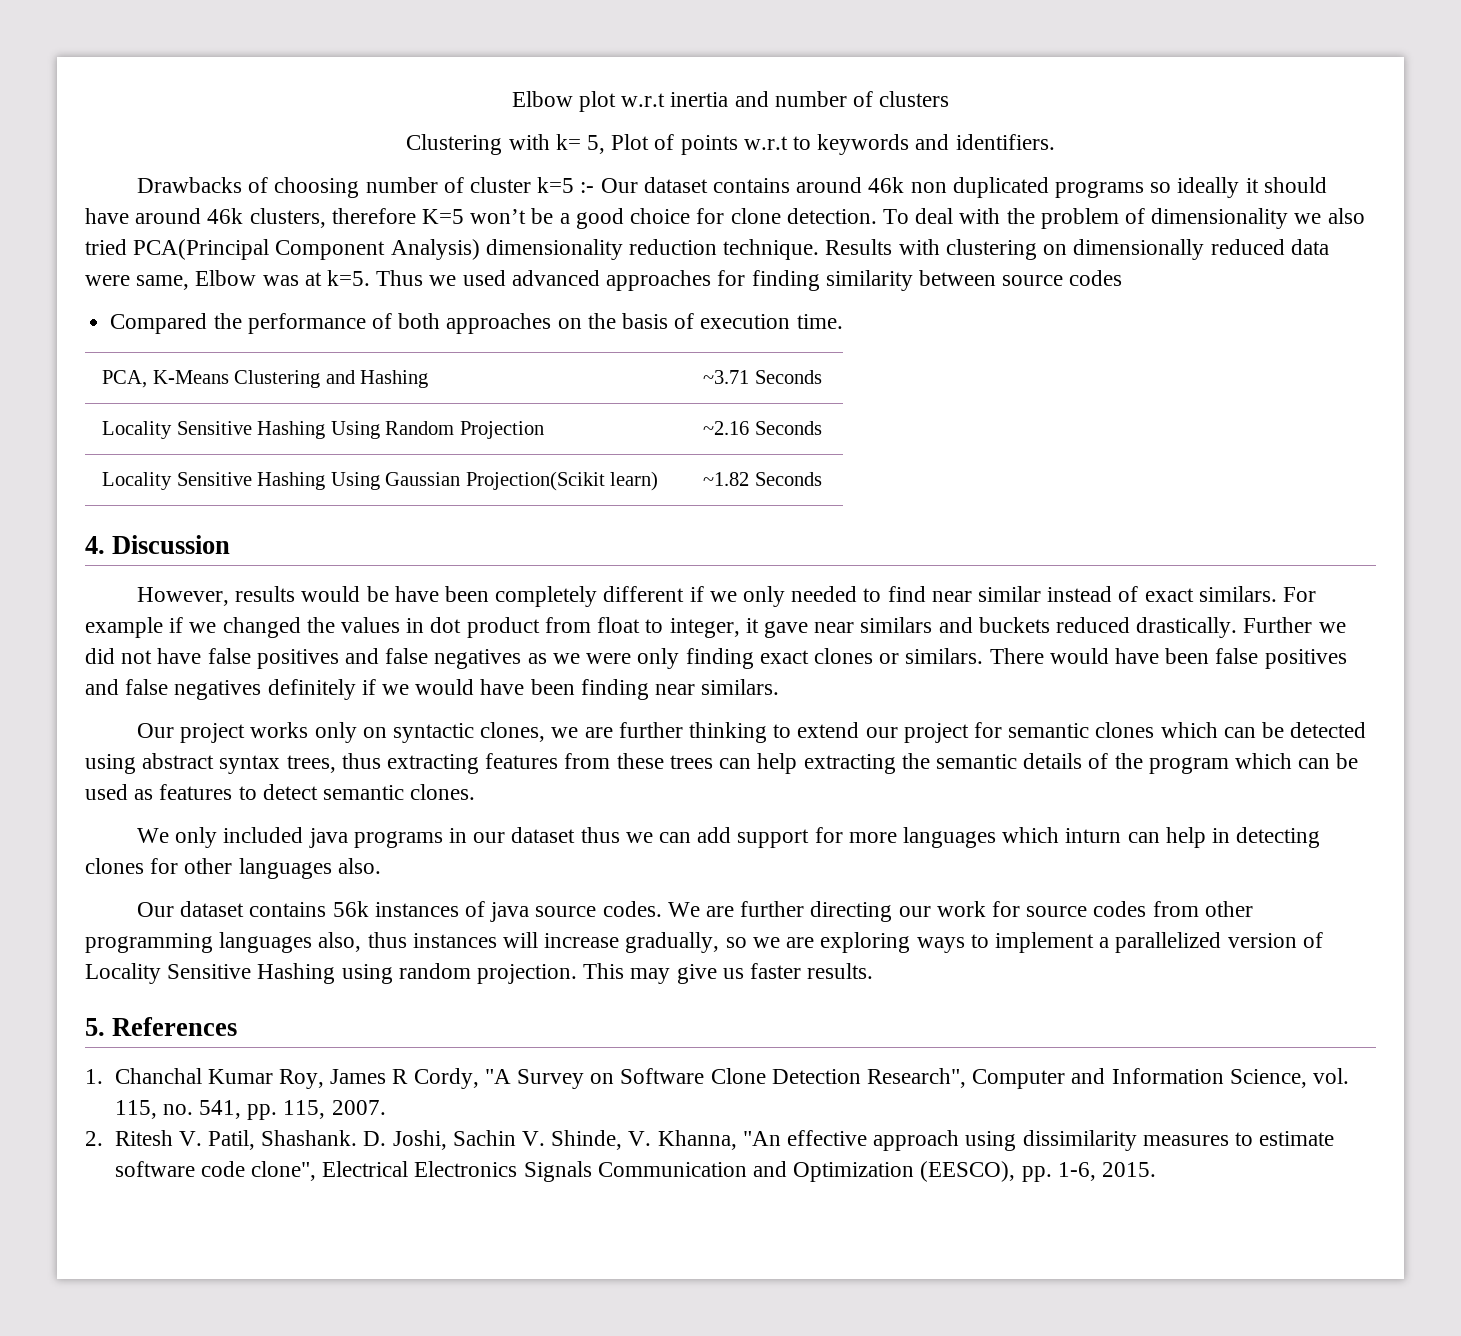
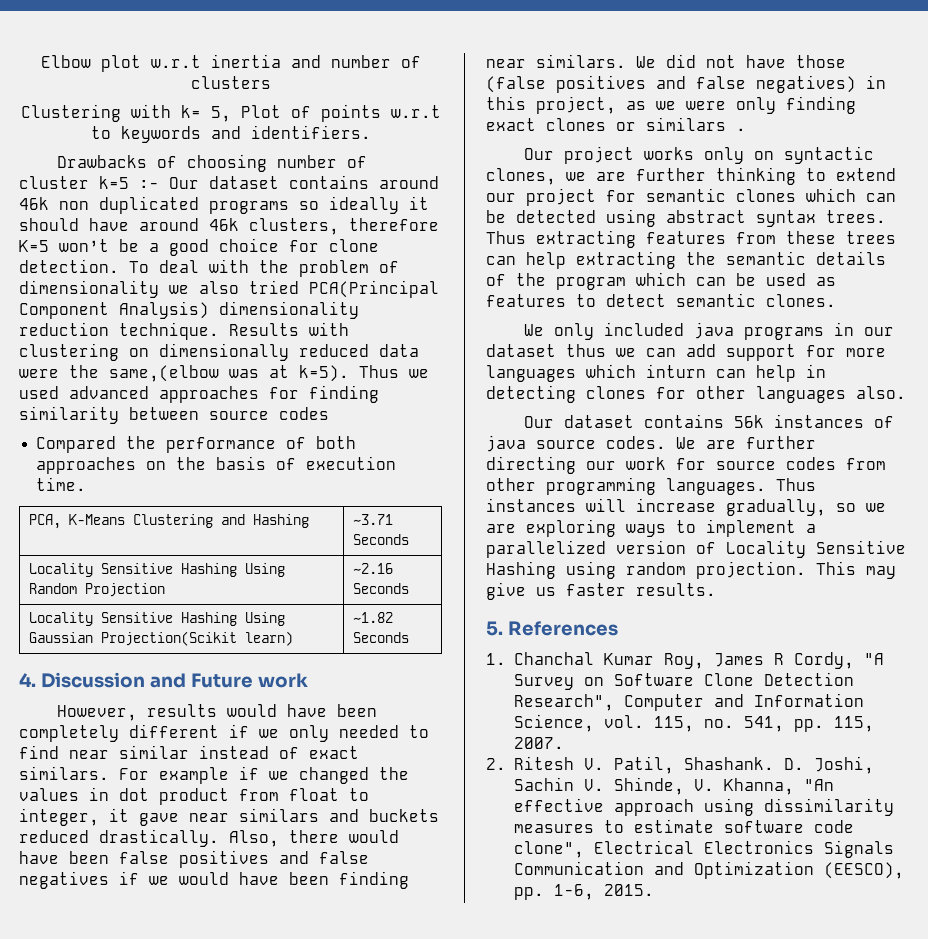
[136,270,257,290] same, Elbow -> [69,365,219,382] the same,(elbow
[327,270,371,286] k=5. -> [299,365,349,382] k=5).
(231, 544) none -> [149,673,308,688] and Future work
[366,586,389,602] be -> (277, 710) none
[1243,617,1346,633] [85,648,522,669] Further we did not have false positives and false negatives -> [229,830,399,847] [19,850,369,868] [19,871,409,889] [486,54,846,68] [486,75,886,93] [486,96,616,114] Also, there would have been false positives and false negatives if we would have been finding near similars. We did not have those (false positives and false negatives) in this project,
[905,648,1347,669] [85,679,780,700] similars. There would have been false positives and false negatives definitely if we would have been finding near similars. -> [646,117,746,131] similars .
[286,753,381,773] trees, thus -> [826,210,886,223] [486,231,526,244] trees. Thus
[219,932,407,953] languages also, thus -> [666,478,816,495] languages. Thus

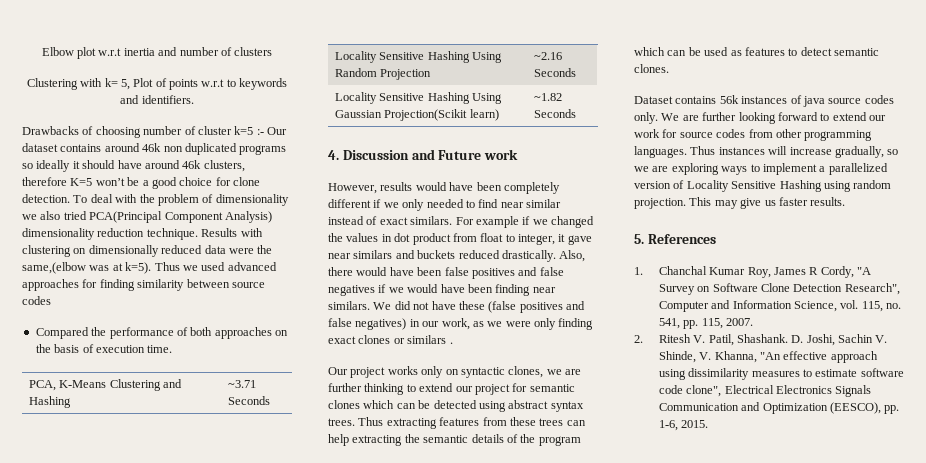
[796,55,846,68] those -> [458,301,485,310] these
[486,96,616,114] this project, -> [422,318,470,330] our work,
[523,322,894,340] [486,344,886,361] [486,364,826,382] [486,385,906,403] [523,415,634,428] We only included java programs in our dataset thus we can add support for more languages which inturn can help in detecting clones for other languages also. // Our dataset -> [634,96,673,104] Dataset
[606,436,666,449] codes. -> [864,95,894,104] [634,112,658,124] codes only.
[486,456,576,474] directing -> [738,112,867,124] looking forward to extend

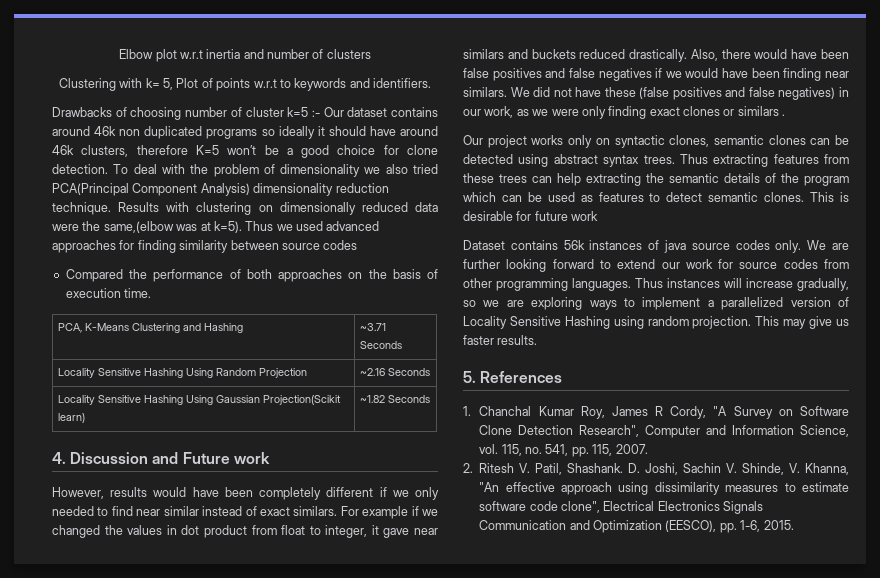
[546,369,581,375] [328,383,528,395] we are further thinking to extend our project for -> (710, 141) none
[363,400,395,409] which -> (806, 140) none
(669, 68) none -> [810,192,849,202] [463,211,599,221] This is desirable for future work

